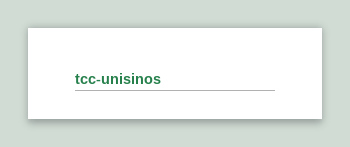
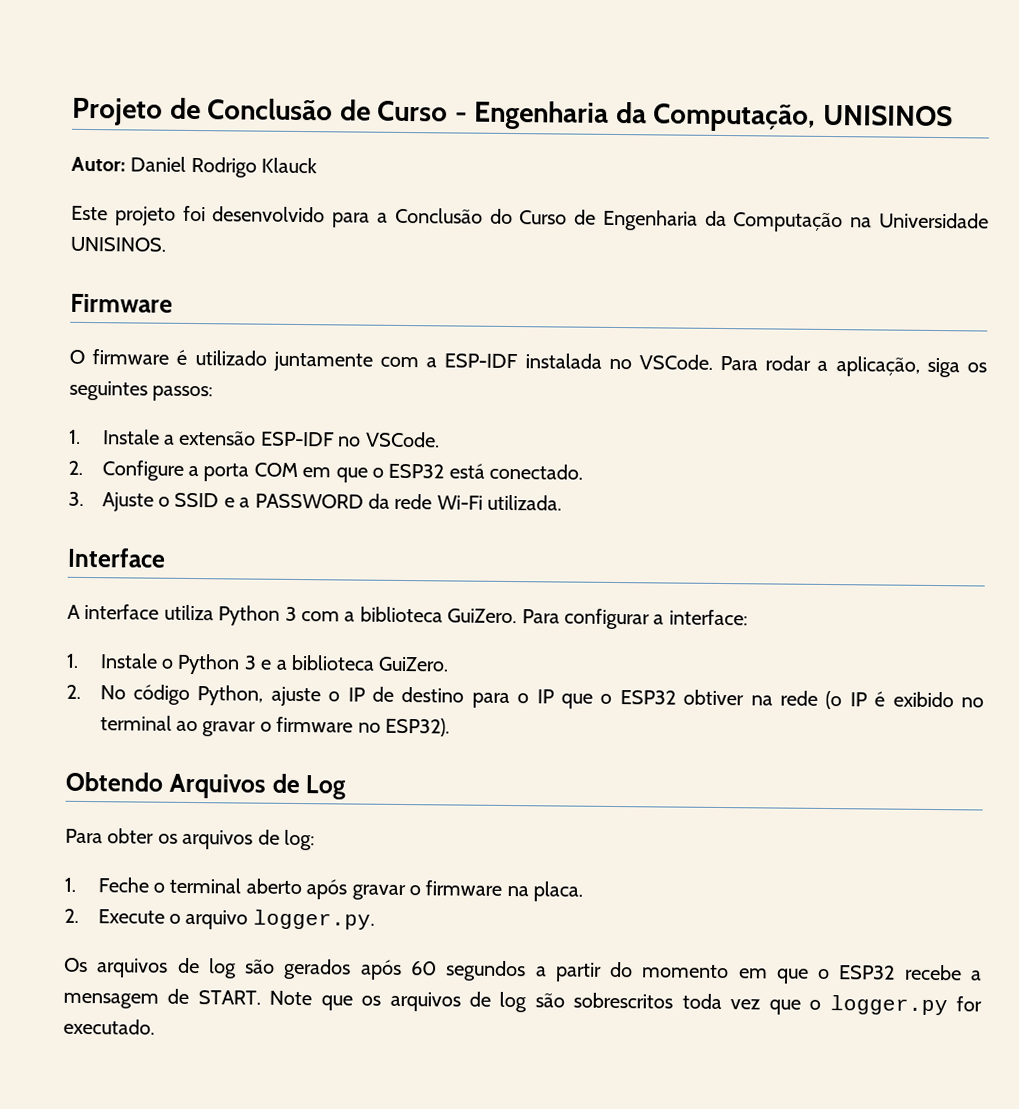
[75,73,161,84] tcc-unisinos -> [72,97,954,132] [71,156,318,178] [71,205,990,233] [70,236,166,252] [70,293,173,313] [69,349,987,378] [69,380,214,402] [69,429,440,448] [68,460,584,483] [68,491,563,512] [67,547,166,568] [67,603,748,630] [66,653,450,675] [66,684,985,710] [99,715,451,737] [65,771,347,800] [65,828,315,851] [64,877,584,902] [64,908,375,930] [64,957,983,984] [63,988,982,1016] [63,1018,155,1035] Projeto de Conclusão de Curso - Engenharia da Computação, UNISINOS // Autor: Daniel Rodrigo Klauck // Este projeto foi desenvolvido para a Conclusão do Curso de Engenharia da Computação na Universidade UNISINOS. // Firmware // O firmware é utilizado juntamente com a ESP-IDF instalada no VSCode. Para rodar a aplicação, siga os seguintes passos: // 1. Instale a extensão ESP-IDF no VSCode. // 2. Configure a porta COM em que o ESP32 está conectado. // 3. Ajuste o SSID e a PASSWORD da rede Wi-Fi utilizada. // Interface // A interface utiliza Python 3 com a biblioteca GuiZero. Para configurar a interface: // 1. Instale o Python 3 e a biblioteca GuiZero. // 2. No código Python, ajuste o IP de destino para o IP que o ESP32 obtiver na rede (o IP é exibido no terminal ao gravar o firmware no ESP32). // Obtendo Arquivos de Log // Para obter os arquivos de log: // 1. Feche o terminal aberto após gravar o firmware na placa. // 2. Execute o arquivo logger.py. // Os arquivos de log são gerados após 60 segundos a partir do momento em que o ESP32 recebe a mensagem de START. Note que os arquivos de log são sobrescritos toda vez que o logger.py for executado.

